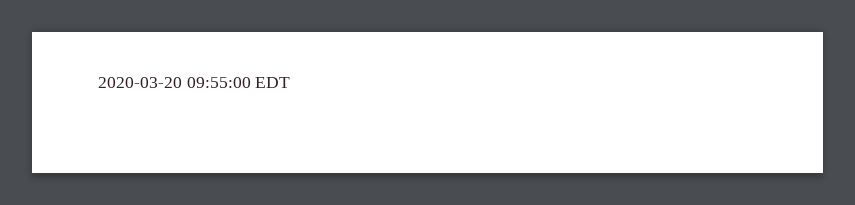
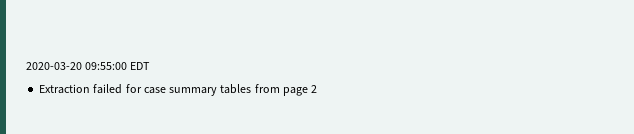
(291, 82) none -> [39,84,318,96] // Extraction failed for case summary tables from page 2

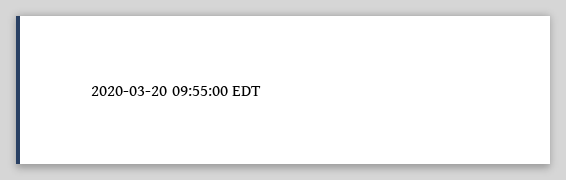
[39,84,318,96] // Extraction failed for case summary tables from page 2 -> (262, 91) none

